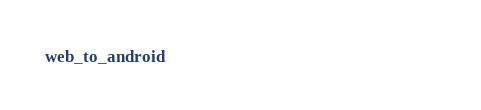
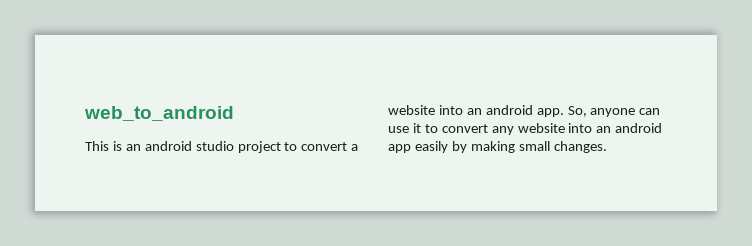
(166, 57) none -> [85,141,359,153] [388,105,661,117] [388,123,663,135] [388,141,607,153] // This is an android studio project to convert a website into an android app. So, anyone can use it to convert any website into an android app easily by making small changes.

